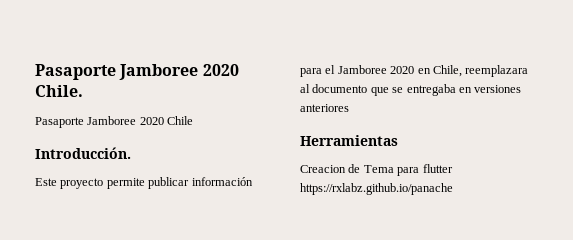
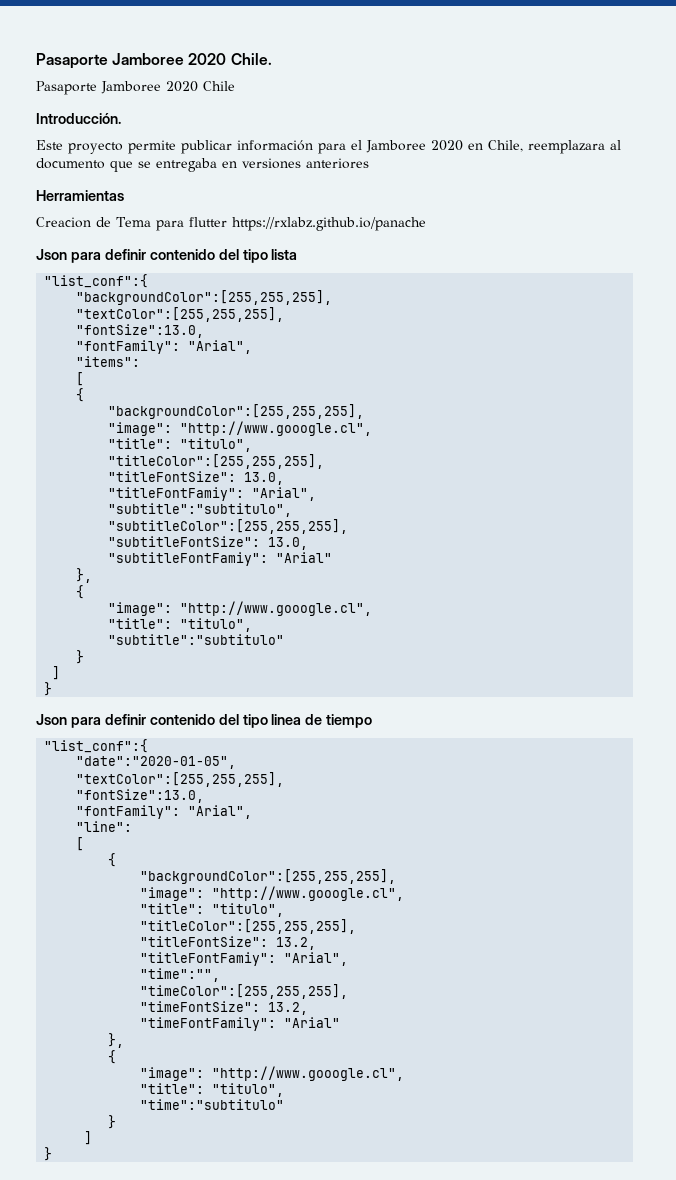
(453, 189) none -> [36,249,298,263] [44,274,149,288] [76,290,333,305] [76,307,285,322] [76,324,205,338] [76,340,253,354] [76,356,141,367] [76,372,85,386] [76,388,85,402] [108,404,365,419] [108,421,373,436] [108,438,253,452] [108,454,325,469] [108,471,285,485] [108,487,317,501] [108,503,293,517] [108,519,349,534] [108,536,309,550] [108,552,333,566] [76,568,93,583] [76,585,85,599] [108,601,373,616] [108,618,253,632] [108,634,285,645] [76,650,85,664] [52,666,61,680] [44,682,53,696] [36,714,373,728] [44,739,149,753] [76,756,237,769] [76,772,285,787] [76,789,205,803] [76,805,253,819] [76,821,133,832] [76,837,85,851] [108,853,117,867] [140,869,397,884] [140,886,405,901] [140,903,285,917] [140,919,357,934] [140,936,317,950] [140,952,349,966] [140,968,221,982] [140,984,349,999] [140,1001,309,1015] [140,1017,341,1031] [108,1033,125,1048] [108,1050,117,1064] [140,1066,405,1081] [140,1083,285,1097] [140,1099,285,1110] [108,1115,117,1129] [84,1131,93,1145] [44,1147,53,1161] // Json para definir contenido del tipo lista // "list_conf":{ // "backgroundColor":[255,255,255], // "textColor":[255,255,255], // "fontSize":13.0, // "fontFamily": "Arial", // "items": // [ // { // "backgroundColor":[255,255,255], // "image": "http://www.gooogle.cl", // "title": "titulo", // "titleColor":[255,255,255], // "titleFontSize": 13.0, // "titleFontFamiy": "Arial", // "subtitle":"subtitulo", // "subtitleColor":[255,255,255], // "subtitleFontSize": 13.0, // "subtitleFontFamiy": "Arial" // }, // { // "image": "http://www.gooogle.cl", // "title": "titulo", // "subtitle":"subtitulo" // } // ] // } // Json para definir contenido del tipo linea de tiempo // "list_conf":{ // "date":"2020-01-05", // "textColor":[255,255,255], // "fontSize":13.0, // "fontFamily": "Arial", // "line": // [ // { // "backgroundColor":[255,255,255], // "image": "http://www.gooogle.cl", // "title": "titulo", // "titleColor":[255,255,255], // "titleFontSize": 13.2, // "titleFontFamiy": "Arial", // "time":"", // "timeColor":[255,255,255], // "timeFontSize": 13.2, // "timeFontFamily": "Arial" // }, // { // "image": "http://www.gooogle.cl", // "title": "titulo", // "time":"subtitulo" // } // ] // }

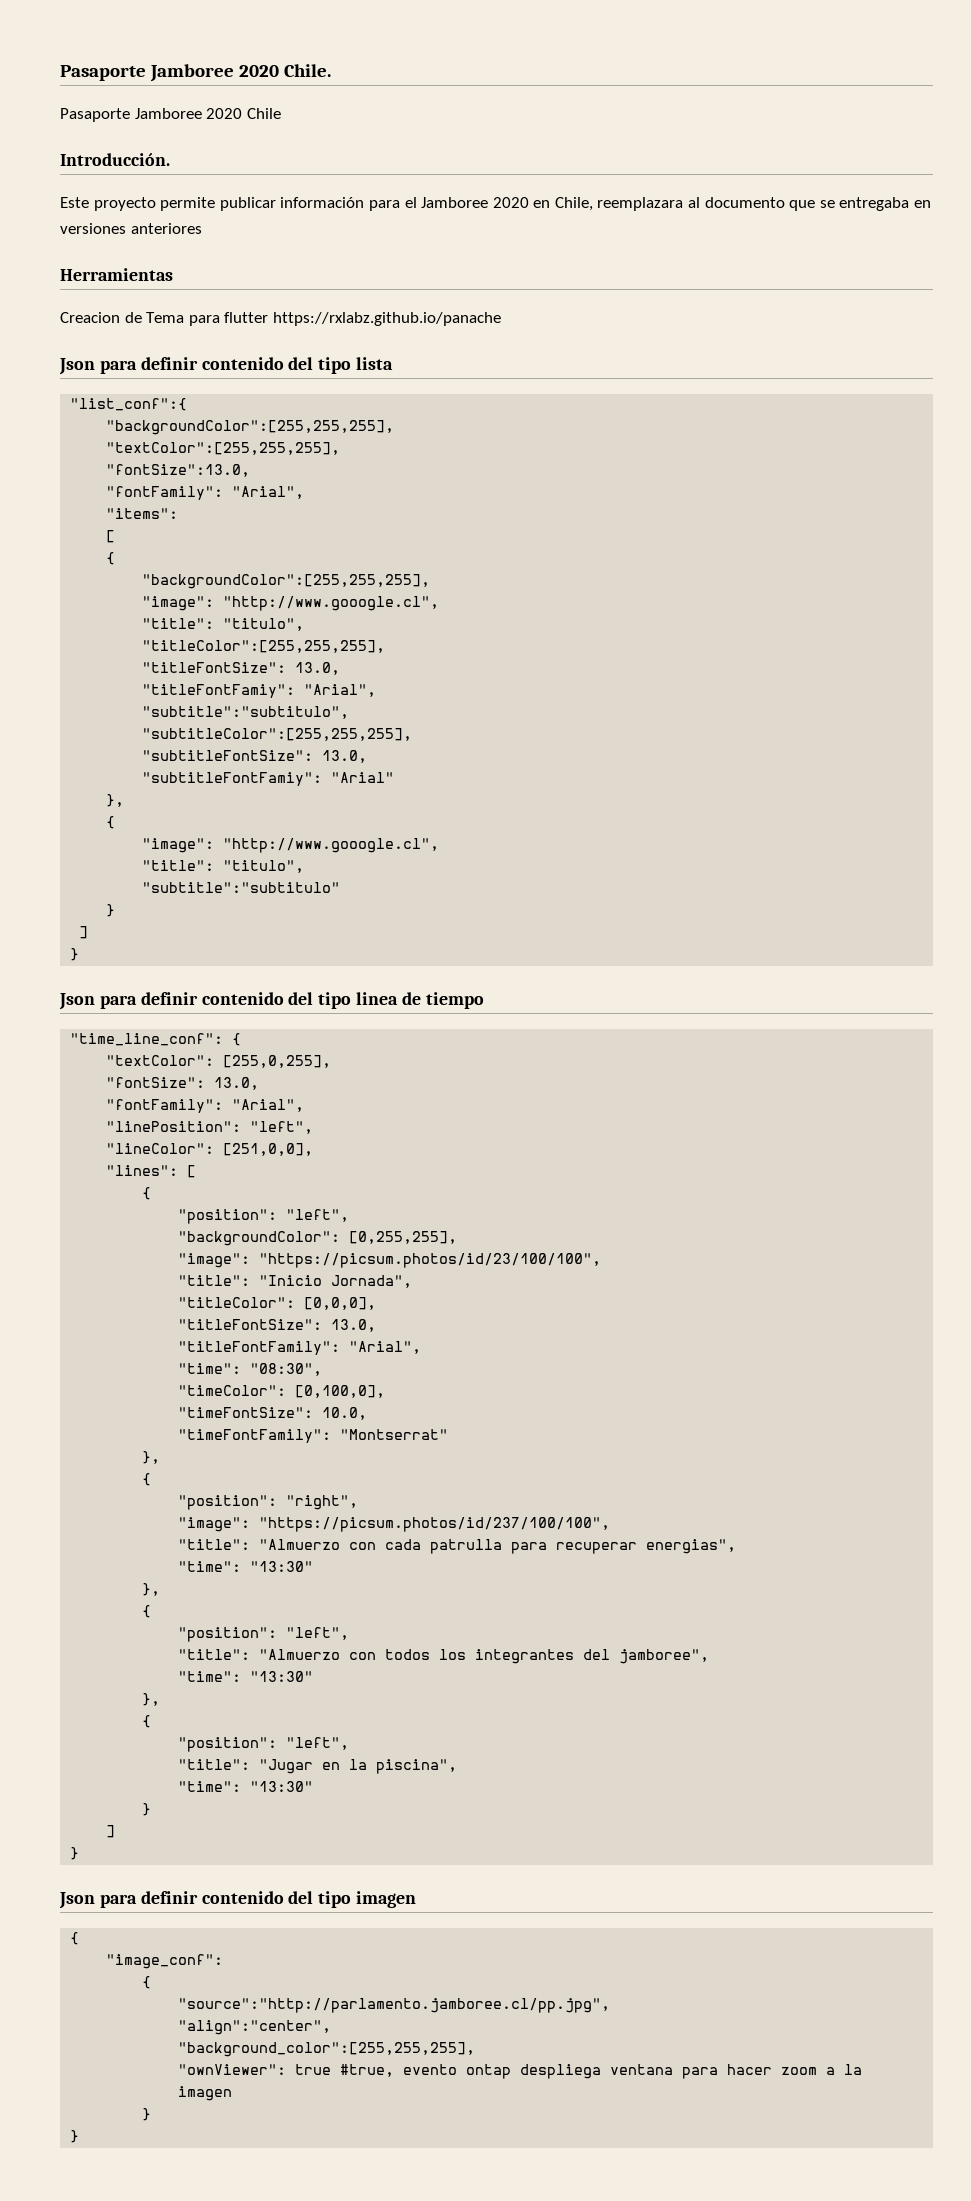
[44,739,149,753] [76,756,237,769] [76,772,285,787] [76,789,205,803] [76,805,253,819] [76,821,133,832] [76,837,85,851] [108,853,117,867] [140,869,397,884] [140,886,405,901] [140,903,285,917] [140,919,357,934] [140,936,317,950] [140,952,349,966] [140,968,221,982] [140,984,349,999] "list_conf":{ // "date":"2020-01-05", // "textColor":[255,255,255], // "fontSize":13.0, // "fontFamily": "Arial", // "line": // [ // { // "backgroundColor":[255,255,255], // "image": "http://www.gooogle.cl", // "title": "titulo", // "titleColor":[255,255,255], // "titleFontSize": 13.2, // "titleFontFamiy": "Arial", // "time":"", // "timeColor":[255,255,255], -> [70,1033,242,1046] [106,1055,332,1068] [106,1077,260,1090] [106,1099,305,1113] [106,1121,314,1134] [106,1143,314,1156] [106,1165,197,1178] [142,1187,152,1200] [178,1209,350,1224] [178,1231,458,1246] [178,1253,602,1268] [178,1275,413,1288] [178,1297,377,1310] [178,1319,377,1332] [178,1341,422,1355] [178,1363,323,1376] [178,1385,386,1398] "time_line_conf": { // "textColor": [255,0,255], // "fontSize": 13.0, // "fontFamily": "Arial", // "linePosition": "left", // "lineColor": [251,0,0], // "lines": [ // { // "position": "left", // "backgroundColor": [0,255,255], // "image": "https://picsum.photos/id/23/100/100", // "title": "Inicio Jornada", // "titleColor": [0,0,0], // "titleFontSize": 13.0, // "titleFontFamily": "Arial", // "time": "08:30", // "timeColor": [0,100,0],
[268,1002,309,1015] 13.2, -> [322,1407,368,1420] 10.0,
[284,1017,341,1028] [108,1033,125,1048] [108,1050,117,1064] [140,1066,405,1081] [140,1083,285,1097] [140,1099,285,1110] [108,1115,117,1129] [84,1131,93,1145] "Arial" // }, // { // "image": "http://www.gooogle.cl", // "title": "titulo", // "time":"subtitulo" // } // ] -> [340,1429,449,1440] [142,1451,161,1464] [142,1473,152,1486] [178,1495,359,1510] [178,1517,611,1532] [178,1539,737,1554] [178,1561,314,1572] [142,1583,161,1596] [142,1605,152,1618] [178,1627,350,1642] [178,1649,710,1664] [178,1671,314,1682] [142,1693,161,1706] [142,1715,152,1728] [178,1737,350,1752] [178,1759,458,1774] [178,1781,314,1792] [142,1803,152,1816] [106,1825,116,1838] [70,1847,80,1860] [59,1891,417,1909] [70,1932,80,1945] [106,1954,224,1969] [142,1976,152,1989] [178,1998,611,2013] [178,2020,332,2035] [178,2042,476,2057] [178,2064,863,2079] [178,2086,233,2101] [142,2108,152,2121] "Montserrat" // }, // { // "position": "right", // "image": "https://picsum.photos/id/237/100/100", // "title": "Almuerzo con cada patrulla para recuperar energias", // "time": "13:30" // }, // { // "position": "left", // "title": "Almuerzo con todos los integrantes del jamboree", // "time": "13:30" // }, // { // "position": "left", // "title": "Jugar en la piscina", // "time": "13:30" // } // ] // } // Json para definir contenido del tipo imagen // { // "image_conf": // { // "source":"http://parlamento.jamboree.cl/pp.jpg", // "align":"center", // "background_color":[255,255,255], // "ownViewer": true #true, evento ontap despliega ventana para hacer zoom a la imagen // }

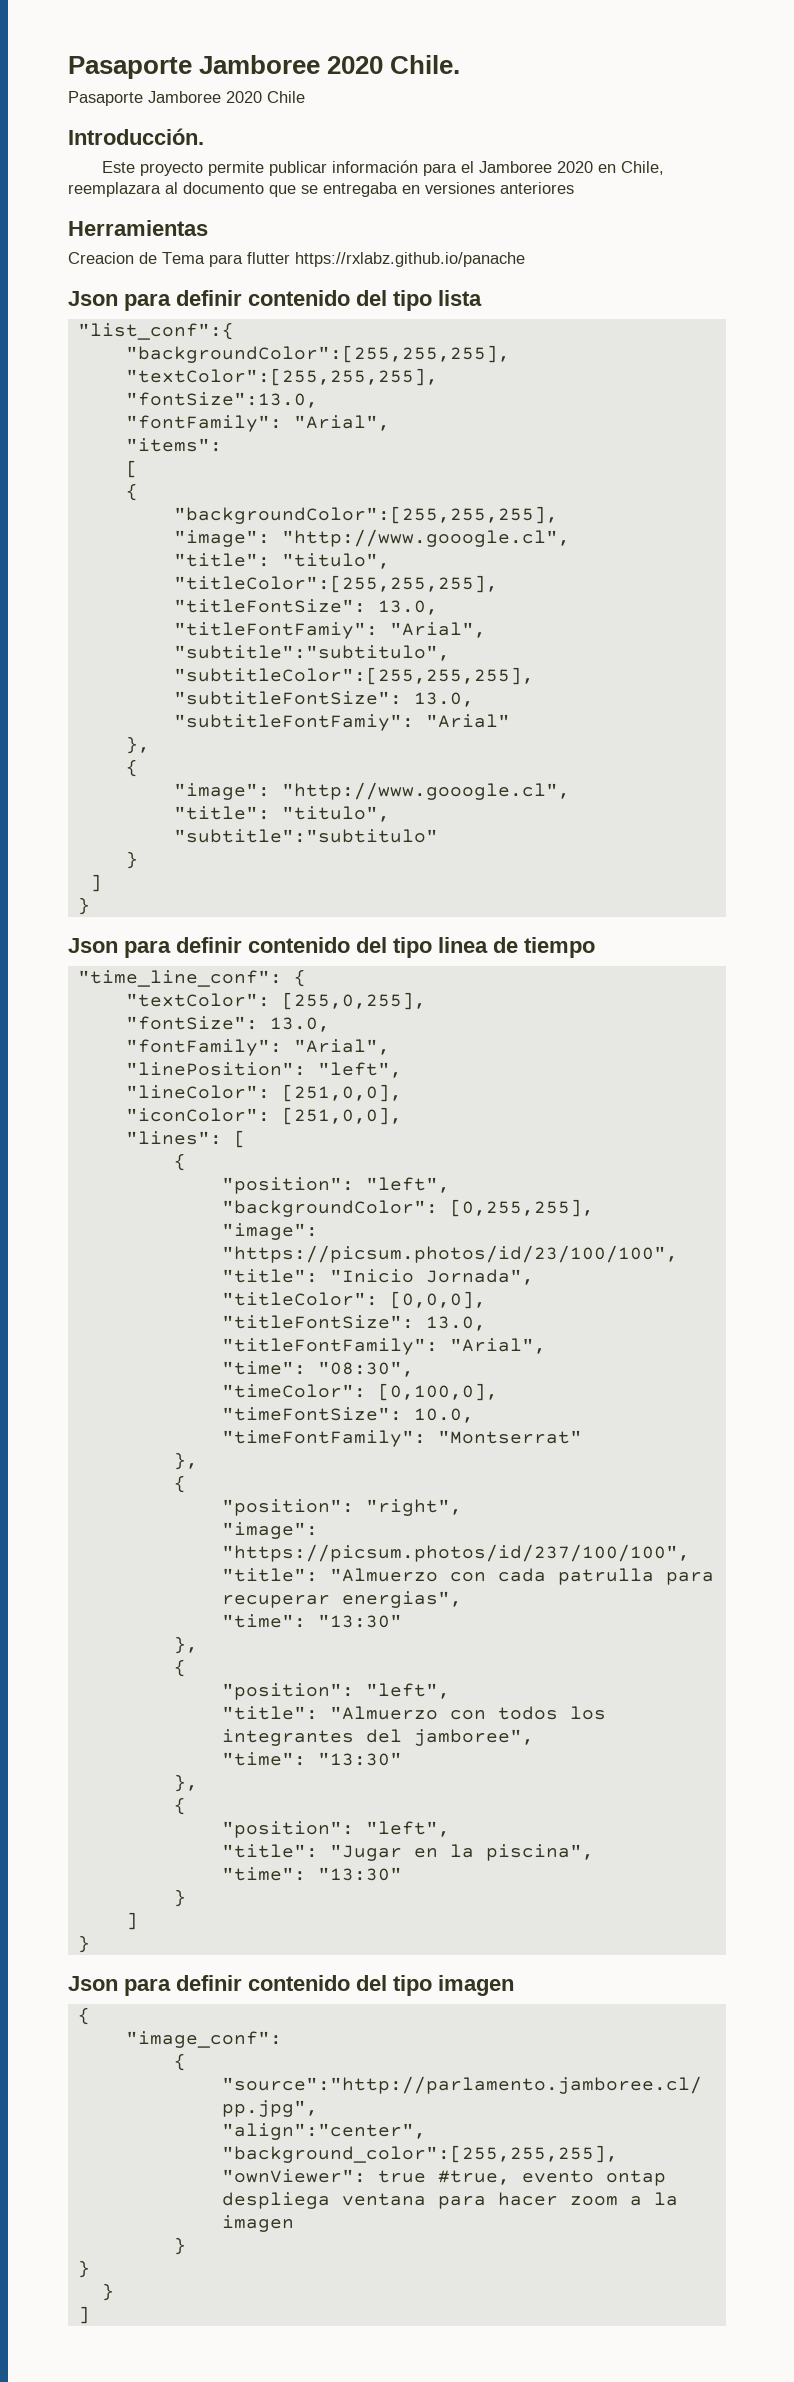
(314, 1149) none -> [125,1107,402,1125] // "iconColor": [251,0,0],
(80, 2136) none -> [101,2283,114,2301] [77,2306,90,2324] // } // ]

